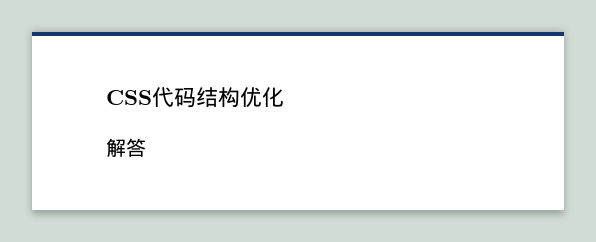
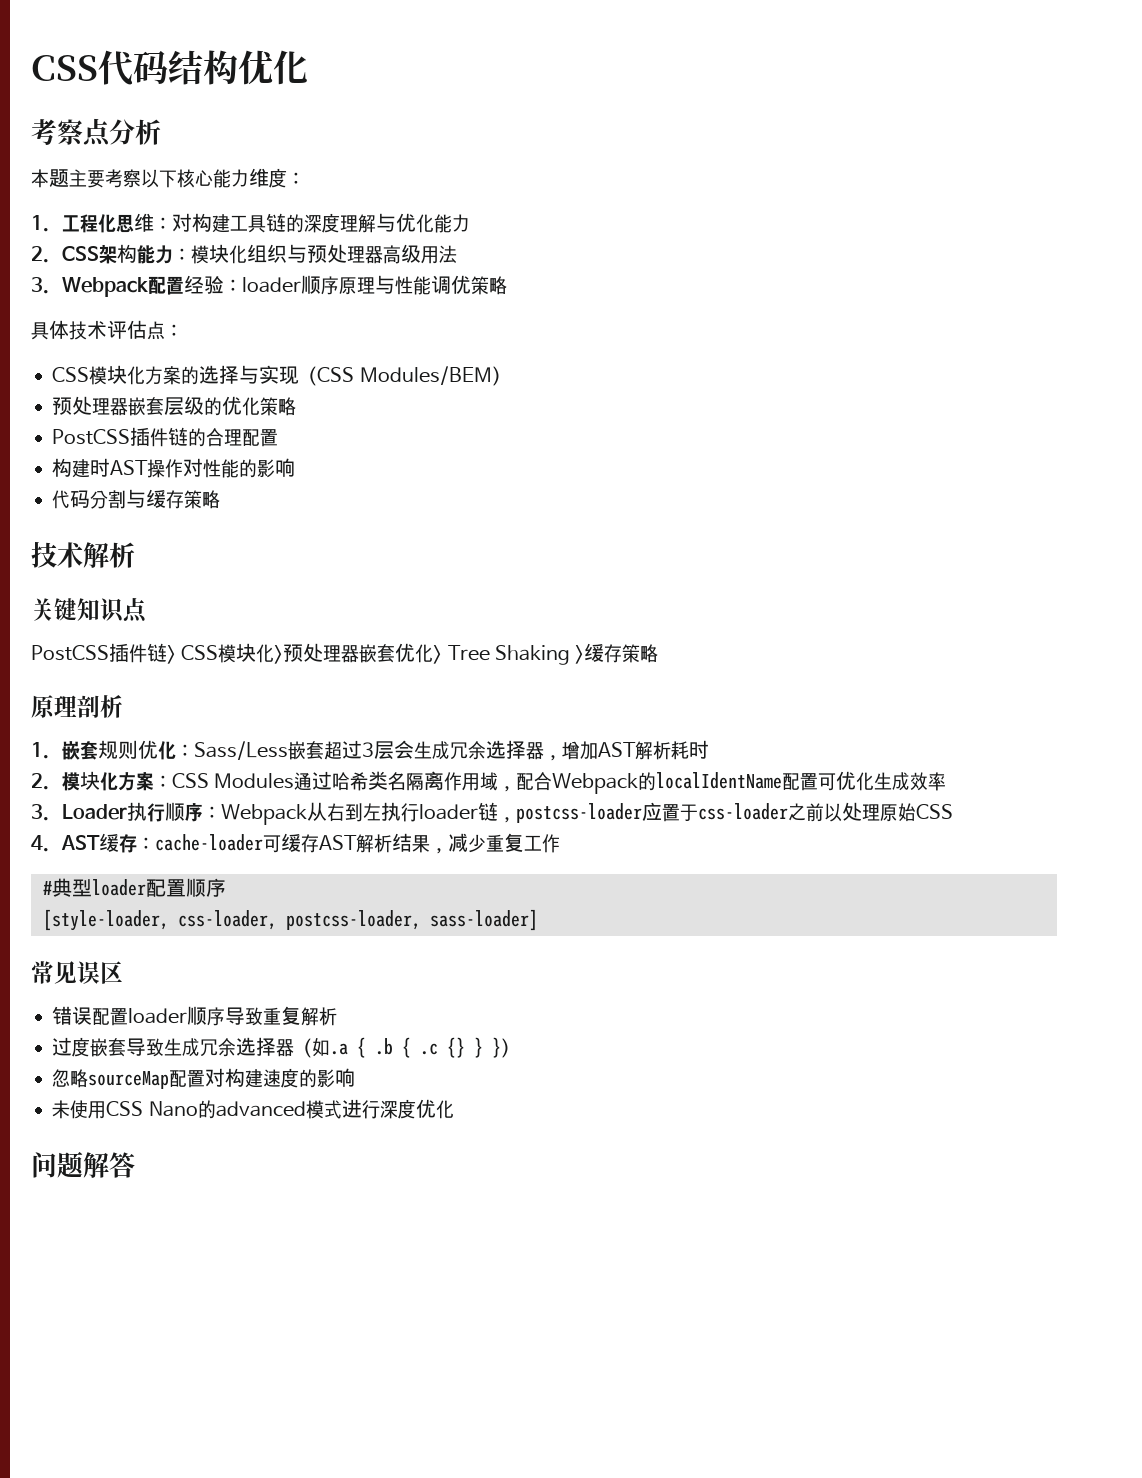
(284, 97) none -> [31,118,161,147] [31,168,305,188] [31,213,470,233] [31,244,457,264] [31,275,507,297] [31,320,183,340] [52,365,510,386] [52,396,297,416] [52,427,279,447] [52,458,296,478] [52,489,221,509] [31,541,135,568] [31,598,147,623] [31,643,659,665] [31,695,123,718] [31,740,709,761] [31,771,947,794] [31,802,953,825] [31,833,560,854] [42,878,226,897] [42,909,538,931] [31,961,123,984] [52,1006,338,1026] [52,1037,520,1058] [52,1068,356,1089] [52,1099,454,1119] [31,1151,83,1178] 考察点分析 // 本题主要考察以下核心能力维度： // 1.工程化思维：对构建工具链的深度理解与优化能力 // 2. CSS架构能力：模块化组织与预处理器高级用法 // 3. Webpack配置经验：loader顺序原理与性能调优策略 // 具体技术评估点： // CSS模块化方案的选择与实现（CSS Modules/BEM） // 预处理器嵌套层级的优化策略 // PostCSS插件链的合理配置 // 构建时AST操作对性能的影响 // 代码分割与缓存策略 // 技术解析 // 关键知识点 // PostCSS插件链> CSS模块化>预处理器嵌套优化> Tree Shaking >缓存策略 // 原理剖析 // 1.嵌套规则优化：Sass/Less嵌套超过3层会生成冗余选择器，增加AST解析耗时 // 2.模块化方案：CSS Modules通过哈希类名隔离作用域，配合Webpack的localIdentName配置可优化生成效率 // 3. Loader执行顺序：Webpack从右到左执行loader链，postcss-loader应置于css-loader之前以处理原始CSS // 4. AST缓存：cache-loader可缓存AST解析结果，减少重复工作 // #典型loader配置顺序 // [style-loader, css-loader, postcss-loader, sass-loader] // 常见误区 // 错误配置loader顺序导致重复解析 // 过度嵌套导致生成冗余选择器（如.a { .b { .c {} } }） // 忽略sourceMap配置对构建速度的影响 // 未使用CSS Nano的advanced模式进行深度优化 // 问题

